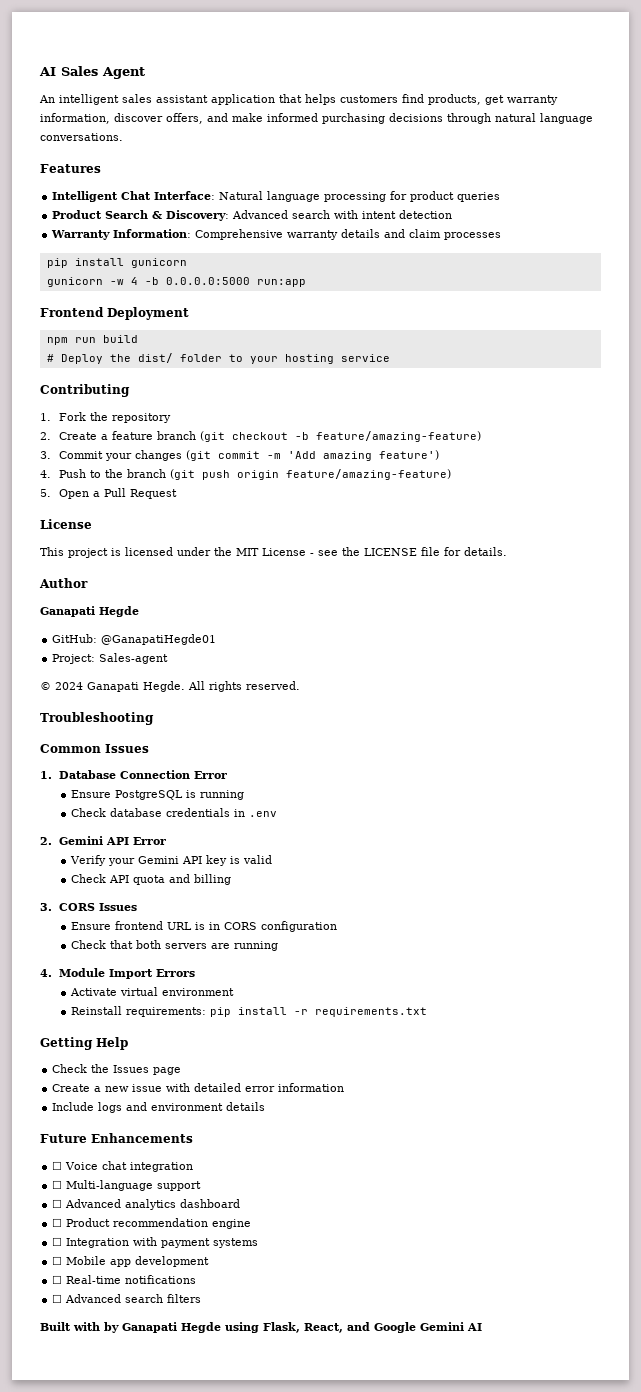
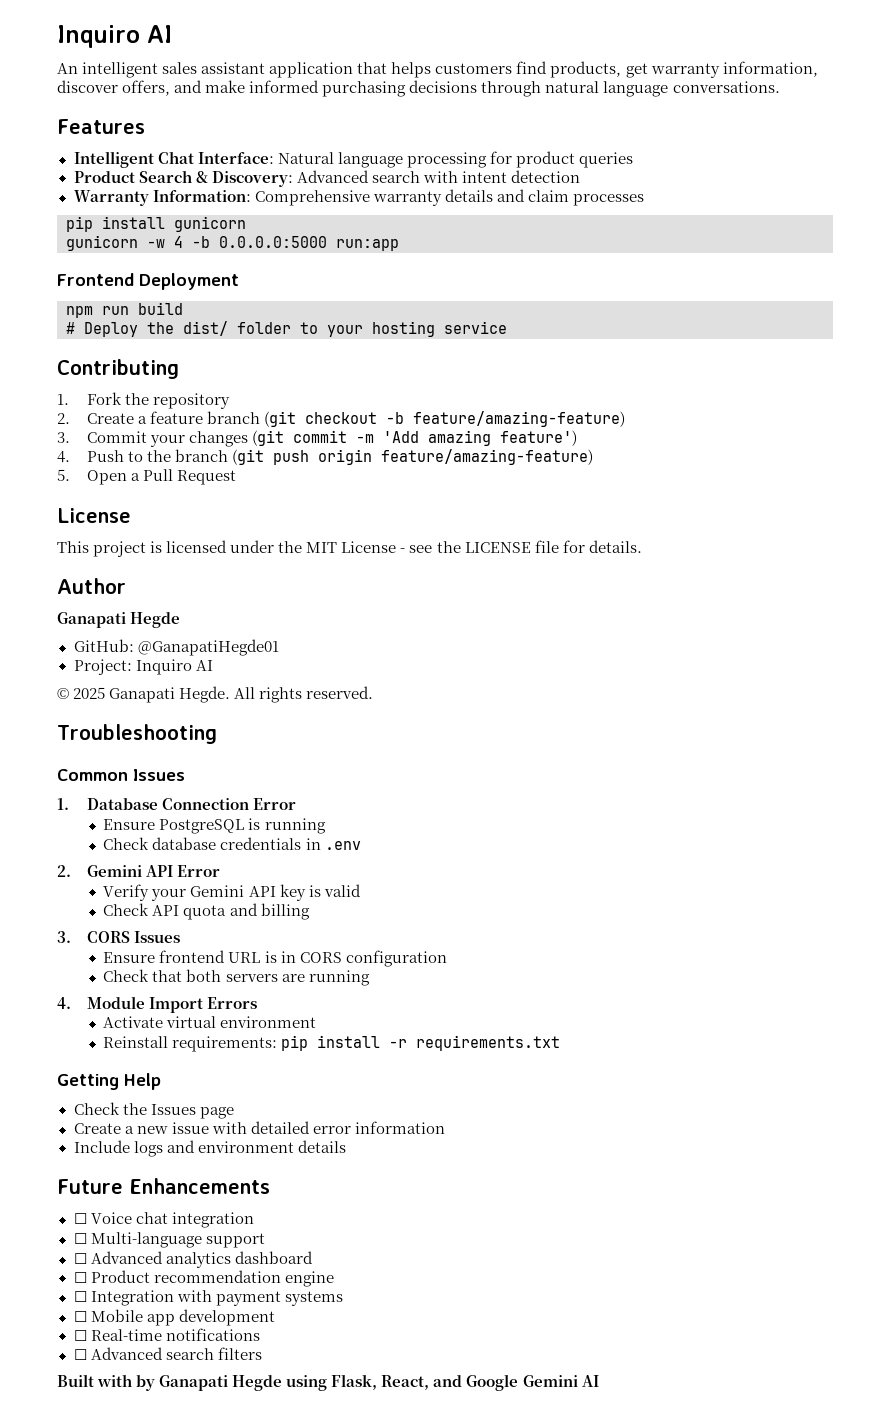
[39,66,145,79] AI Sales Agent -> [57,25,172,48] Inquiro AI
[99,653,169,664] Sales-agent -> [135,659,213,675] Inquiro AI
[55,682,83,690] 2024 -> [73,687,106,699] 2025

